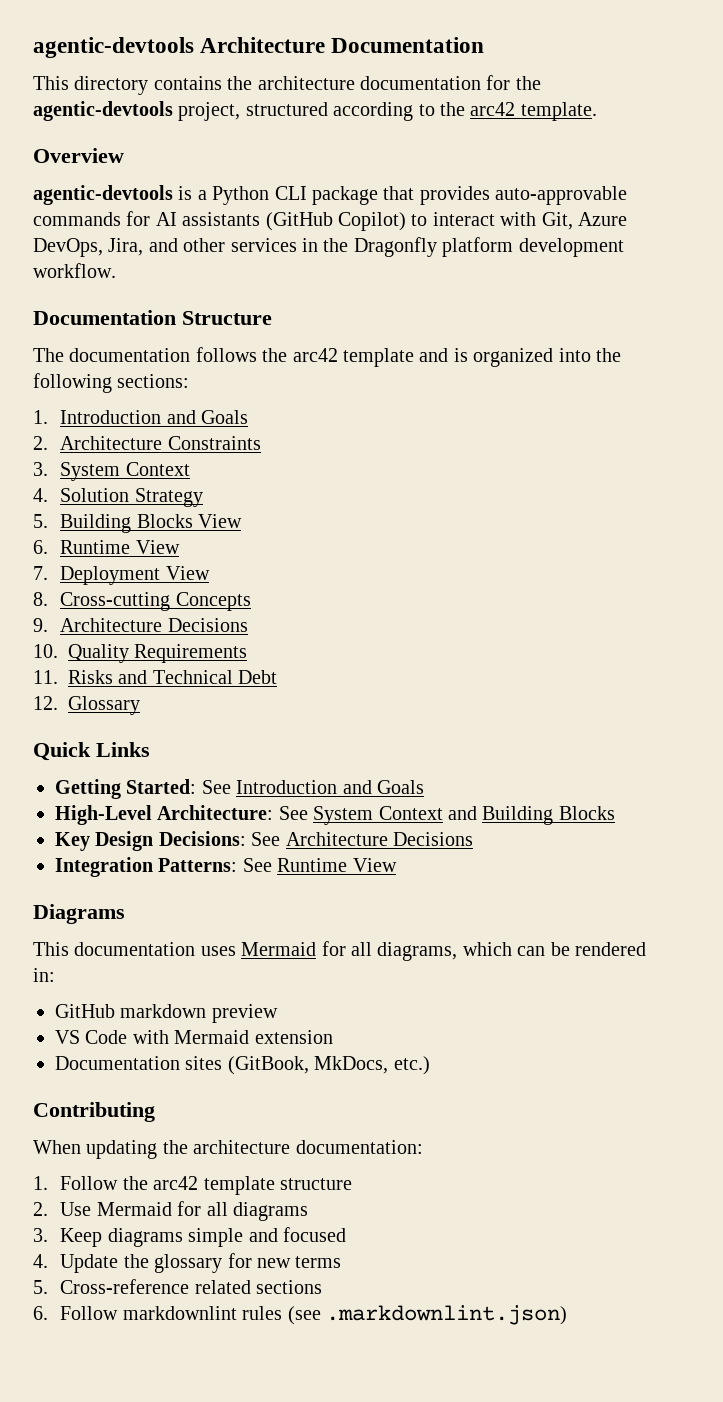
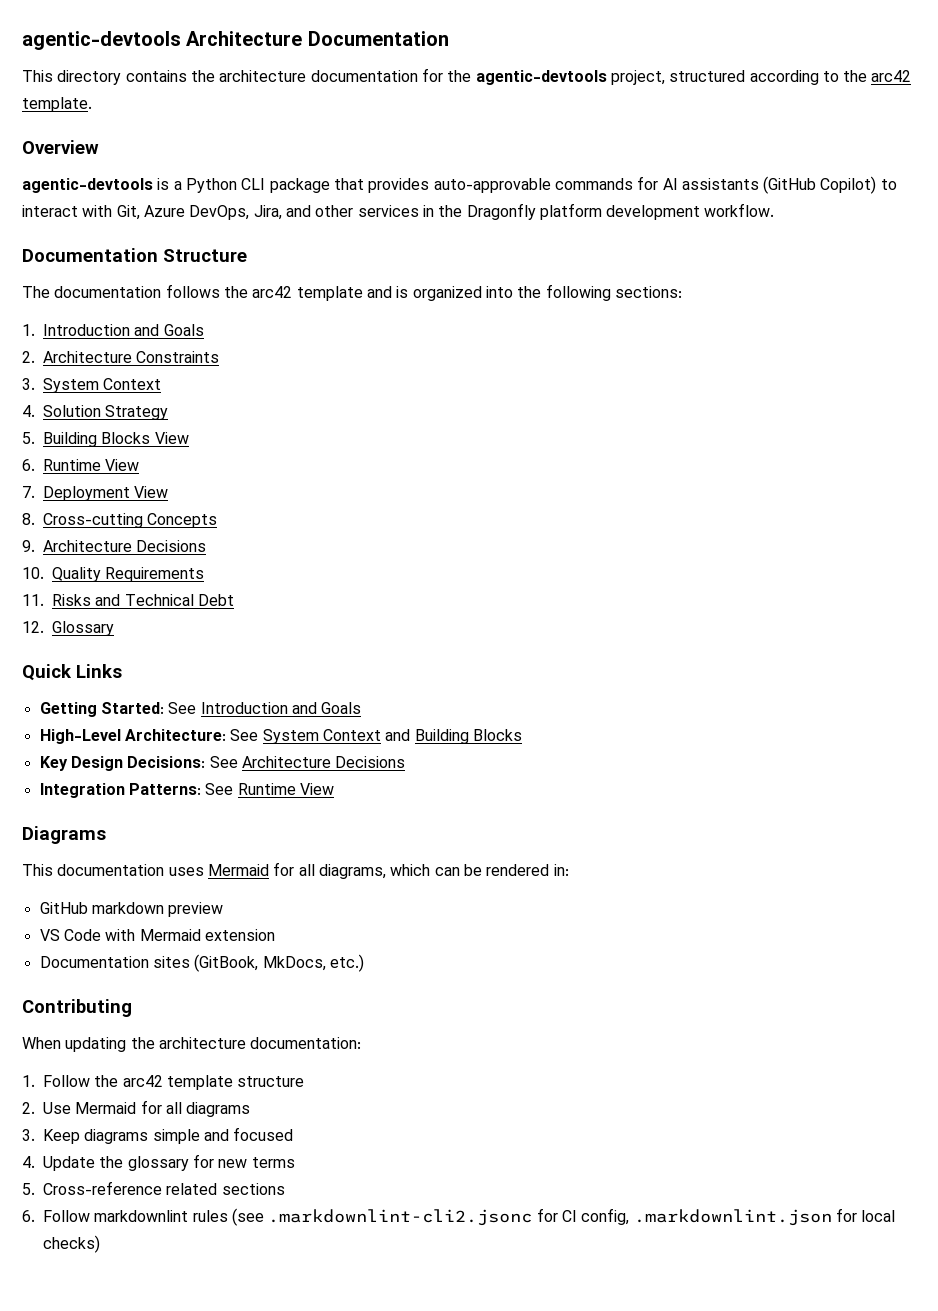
[325,1305,567,1325] .markdownlint.json) -> [268,1208,896,1226] [43,1235,100,1253] .markdownlint-cli2.jsonc for CI config, .markdownlint.json for local checks)

